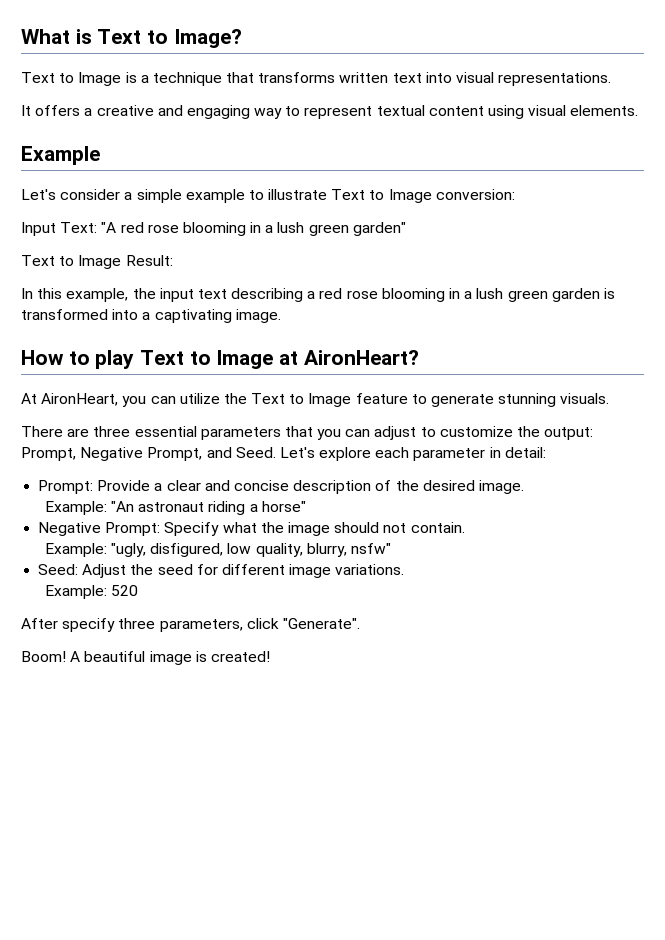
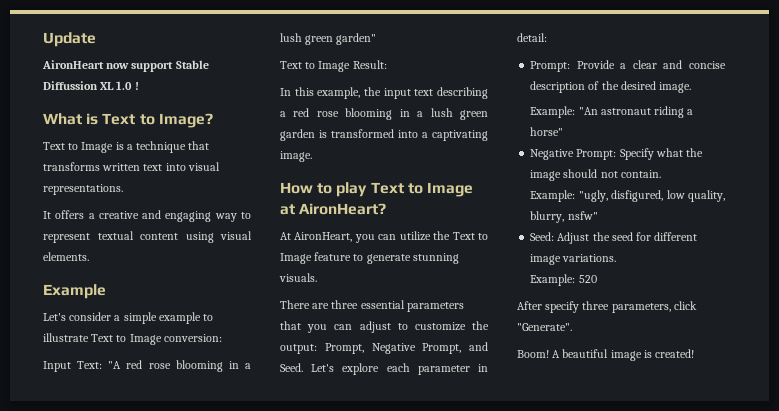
(21, 36) none -> [43,32,96,47] [42,60,209,72] [43,81,139,90] Update // AironHeart now support Stable Diffussion XL 1.0 ! //

